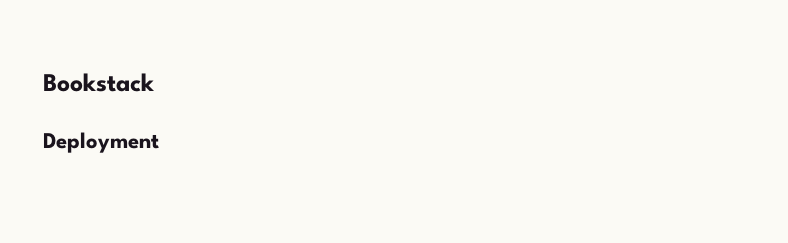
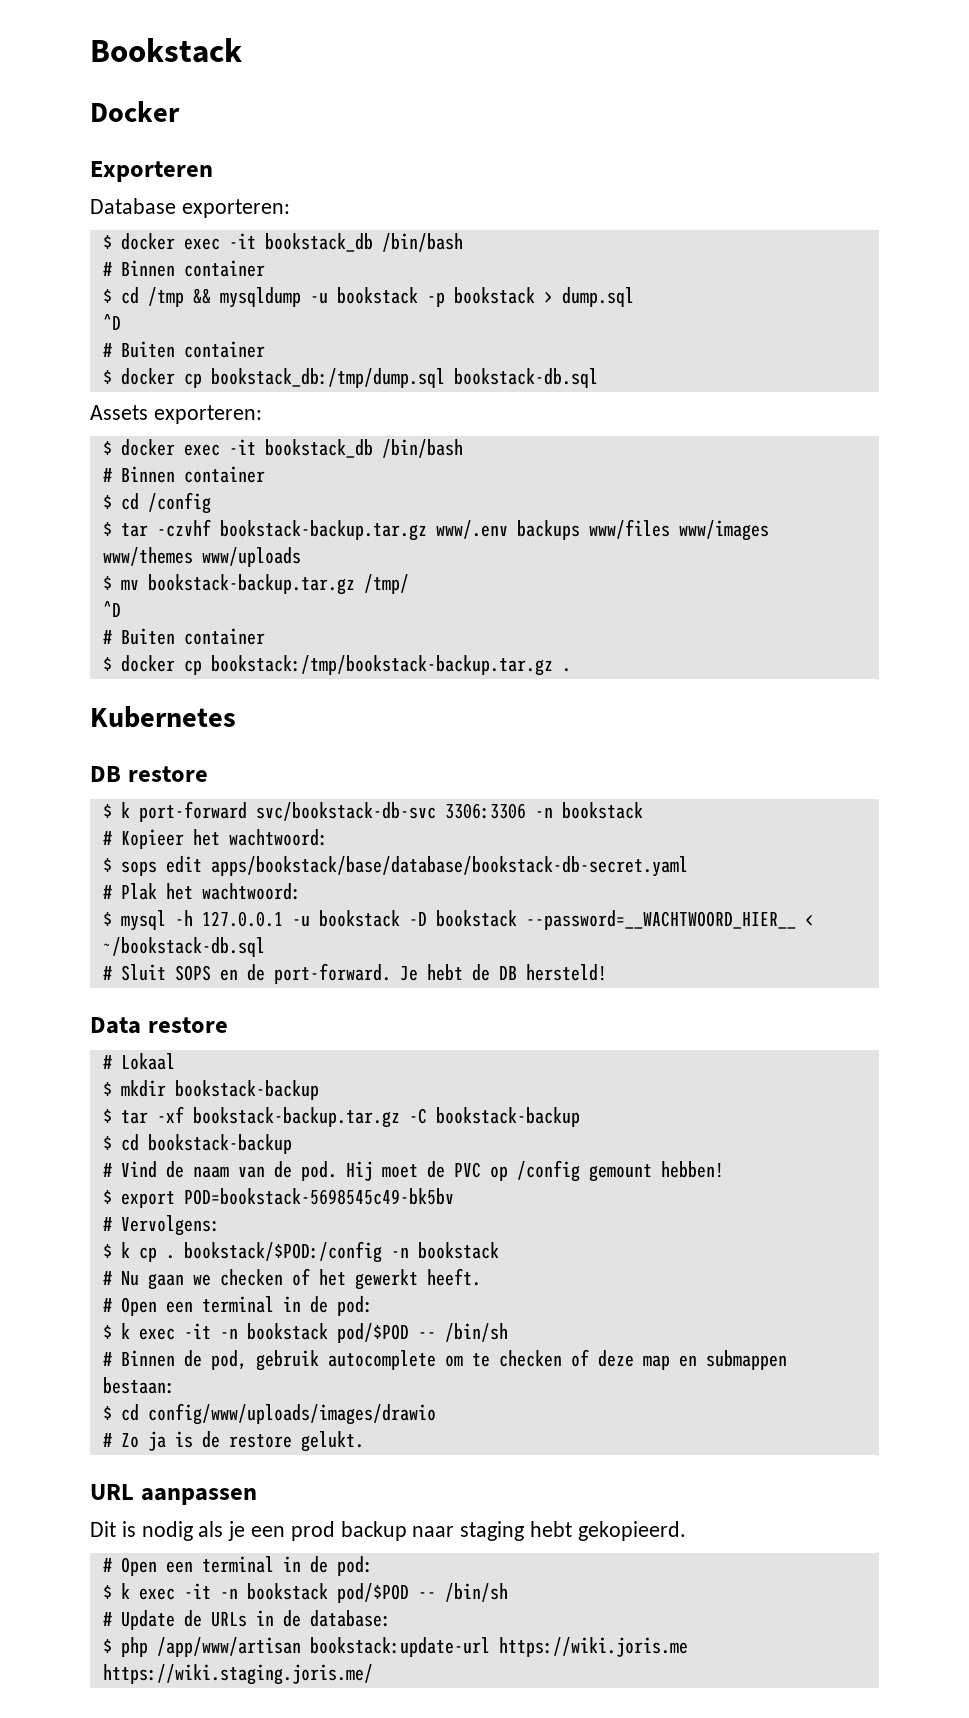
[43,132,159,153] Deployment -> [90,101,180,122] [90,161,213,182] [90,198,290,218] [102,233,463,252] [102,260,265,277] [102,287,634,308] [102,314,121,330] [102,341,265,358] [102,368,598,388] [90,405,262,424] [102,439,463,458] [102,466,265,483] [102,492,211,514] [102,519,769,541] [102,547,301,567] [102,574,409,595] [102,601,121,617] [102,628,265,645] [102,655,571,676] [90,706,236,728] [90,766,208,782] [102,801,643,822] [102,829,328,849] [102,856,688,877] [102,883,301,900] [102,910,814,931] [102,937,265,957] [102,963,607,984] [90,1017,228,1034] [102,1053,175,1070] [102,1080,319,1100] [102,1106,580,1128] [102,1134,292,1154] [102,1160,724,1182] [102,1188,454,1208] [102,1215,220,1236] [102,1241,499,1263] [102,1268,481,1290] [102,1296,373,1316] [102,1323,508,1343] [102,1349,787,1371] [102,1377,175,1394] [102,1403,436,1425] [102,1431,364,1452] [90,1484,257,1505] [90,1521,686,1541] [102,1556,373,1576] [102,1583,508,1603] [102,1610,391,1630] [102,1637,688,1657] [102,1664,373,1685] Docker // Exporteren // Database exporteren: // $ docker exec -it bookstack_db /bin/bash // # Binnen container // $ cd /tmp && mysqldump -u bookstack -p bookstack > dump.sql // ^D // # Buiten container // $ docker cp bookstack_db:/tmp/dump.sql bookstack-db.sql // Assets exporteren: // $ docker exec -it bookstack_db /bin/bash // # Binnen container // $ cd /config // $ tar -czvhf bookstack-backup.tar.gz www/.env backups www/files www/images www/themes www/uploads // $ mv bookstack-backup.tar.gz /tmp/ // ^D // # Buiten container // $ docker cp bookstack:/tmp/bookstack-backup.tar.gz . // Kubernetes // DB restore // $ k port-forward svc/bookstack-db-svc 3306:3306 -n bookstack // # Kopieer het wachtwoord: // $ sops edit apps/bookstack/base/database/bookstack-db-secret.yaml // # Plak het wachtwoord: // $ mysql -h 127.0.0.1 -u bookstack -D bookstack --password=__WACHTWOORD_HIER__ < ~/bookstack-db.sql // # Sluit SOPS en de port-forward. Je hebt de DB hersteld! // Data restore // # Lokaal // $ mkdir bookstack-backup // $ tar -xf bookstack-backup.tar.gz -C bookstack-backup // $ cd bookstack-backup // # Vind de naam van de pod. Hij moet de PVC op /config gemount hebben! // $ export POD=bookstack-5698545c49-bk5bv // # Vervolgens: // $ k cp . bookstack/$POD:/config -n bookstack // # Nu gaan we checken of het gewerkt heeft. // # Open een terminal in de pod: // $ k exec -it -n bookstack pod/$POD -- /bin/sh // # Binnen de pod, gebruik autocomplete om te checken of deze map en submappen bestaan: // $ cd config/www/uploads/images/drawio // # Zo ja is de restore gelukt. // URL aanpassen // Dit is nodig als je een prod backup naar staging hebt gekopieerd. // # Open een terminal in de pod: // $ k exec -it -n bookstack pod/$POD -- /bin/sh // # Update de URLs in de database: // $ php /app/www/artisan bookstack:update-url https://wiki.joris.me https://wiki.staging.joris.me/

